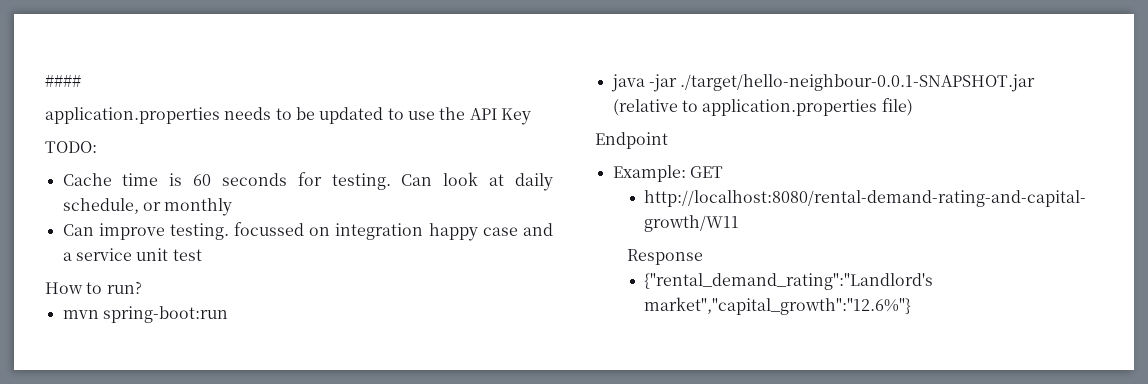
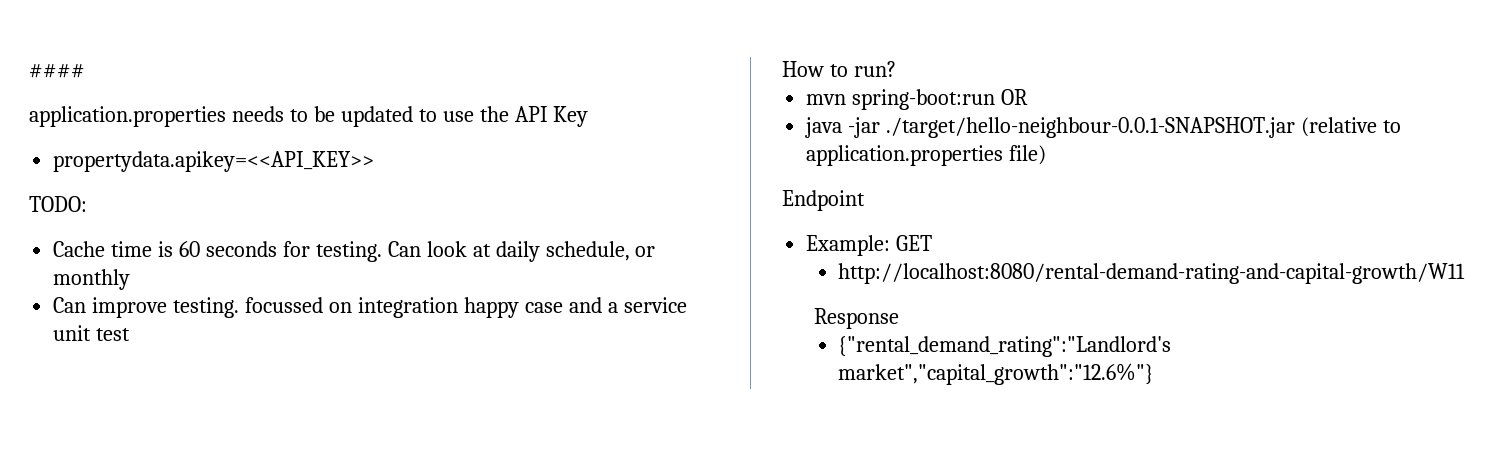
(531, 116) none -> [53,151,375,172] // propertydata.apikey=<<API_KEY>>
(228, 314) none -> [1001,89,1029,105] OR

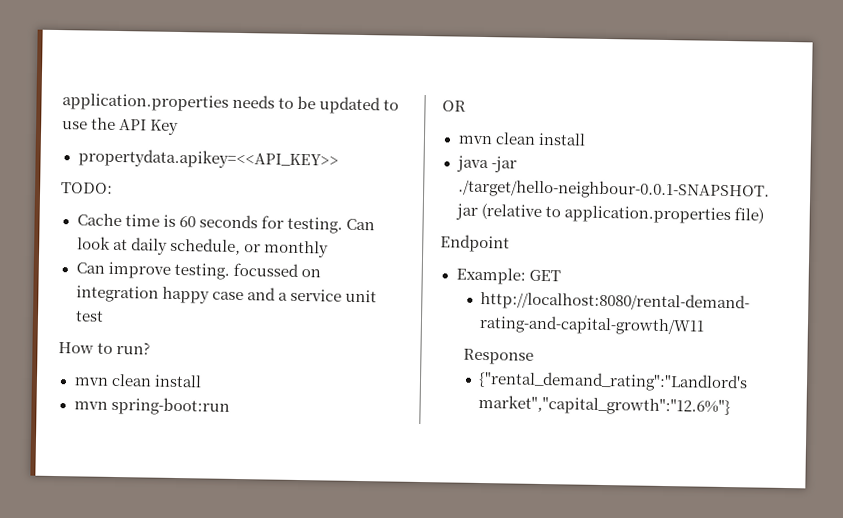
[29,63,85,78] #### // -> (62, 102) none
(896, 69) none -> [73,373,202,388] // mvn clean install
(996, 99) none -> (230, 406) //
(1029, 97) none -> [457,132,586,146] // mvn clean install

